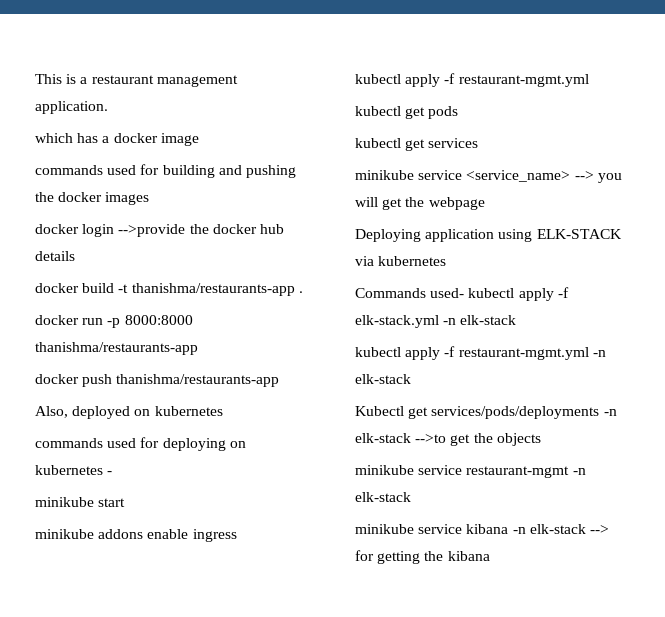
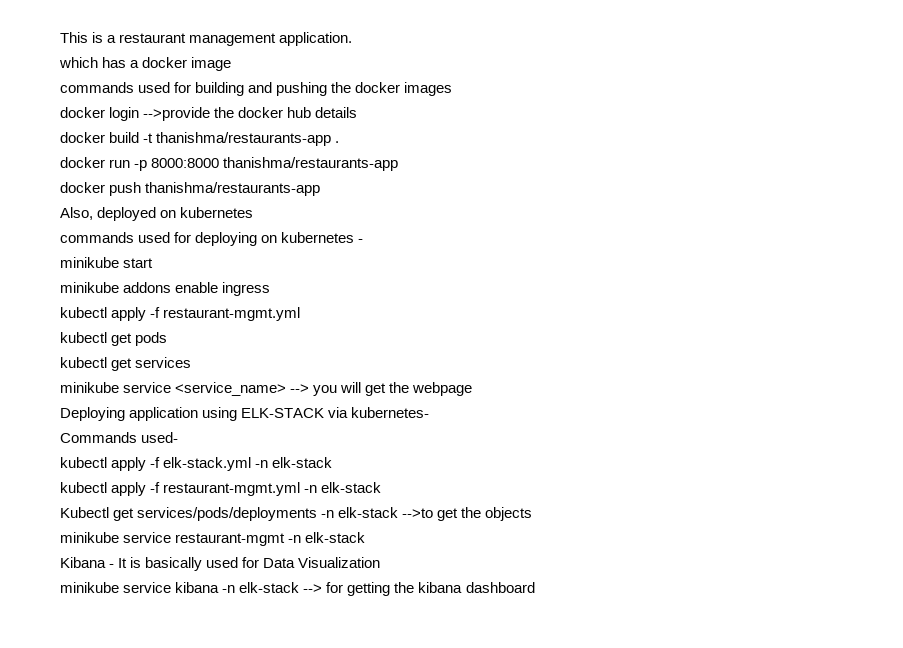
[378,256,447,266] kubernetes -> [351,407,430,418] kubernetes-
(465, 293) none -> (179, 437) //
(411, 497) none -> [60,557,381,571] // Kibana - It is basically used for Data Visualization
(490, 556) none -> [465,582,535,593] dashboard

